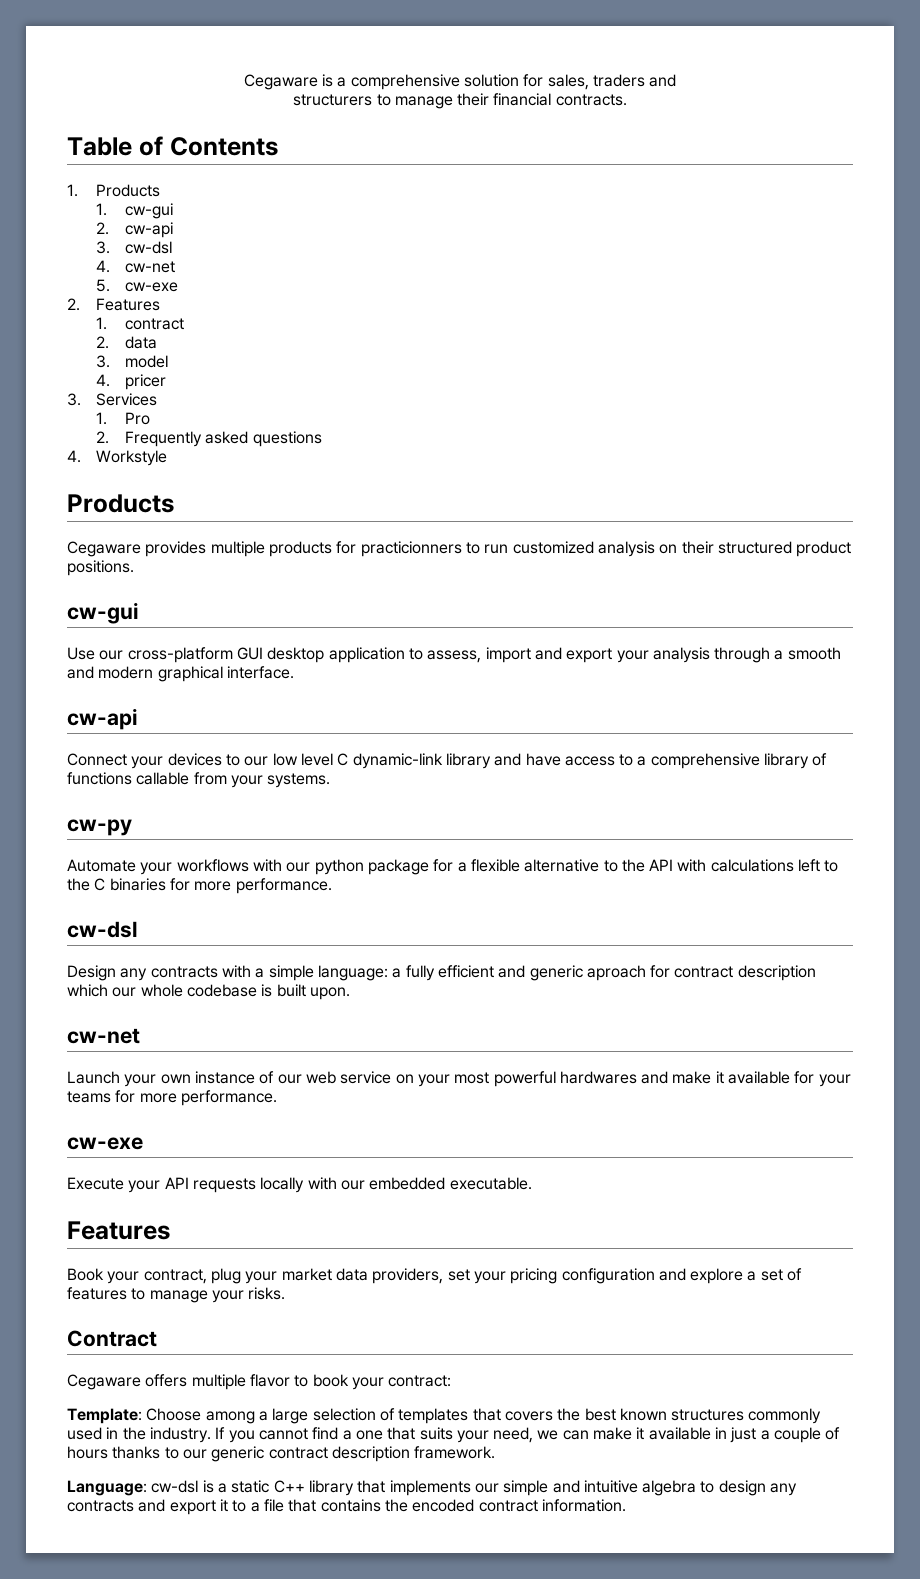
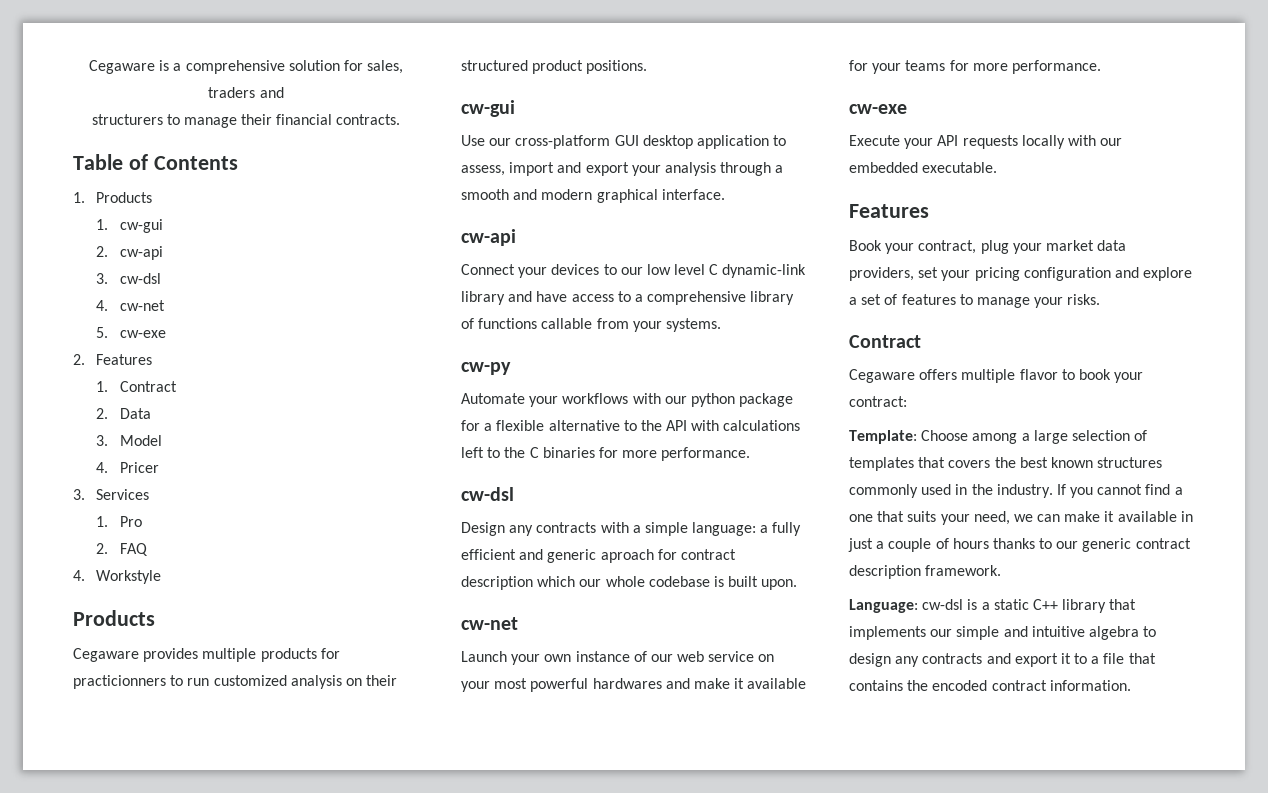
[125,318,185,330] [96,336,158,349] [96,355,169,368] [96,374,167,390] contract // 2. data // 3. model // 4. pricer -> [119,381,177,392] [96,408,151,419] [96,435,162,446] [96,462,159,473] Contract // 2. Data // 3. Model // 4. Pricer
[125,431,322,447] Frequently asked questions -> [119,543,148,556] FAQ

